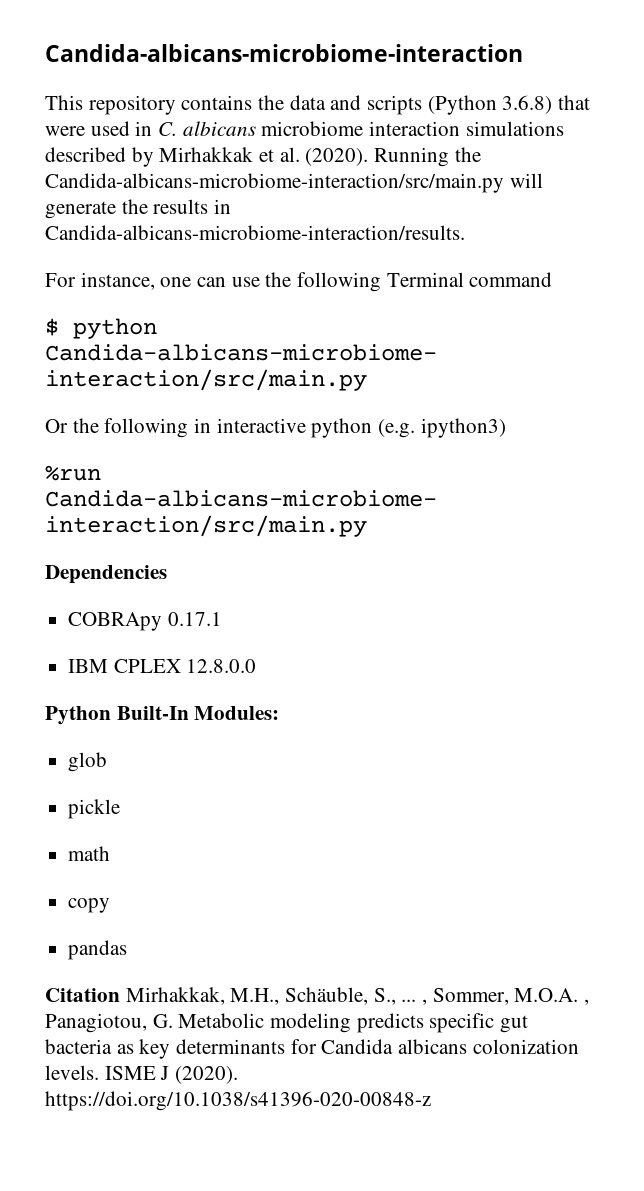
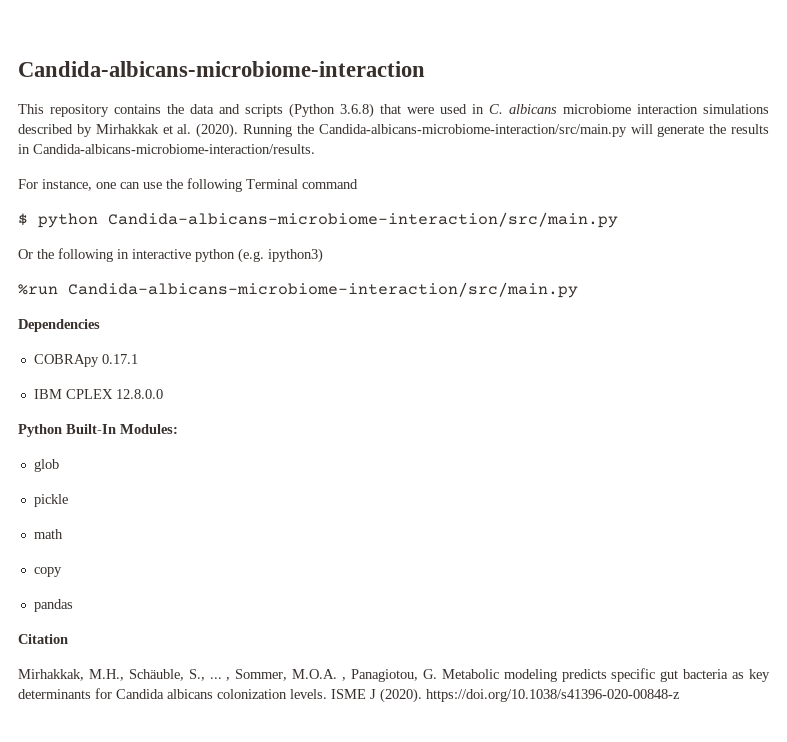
(120, 995) none -> (68, 639) //

